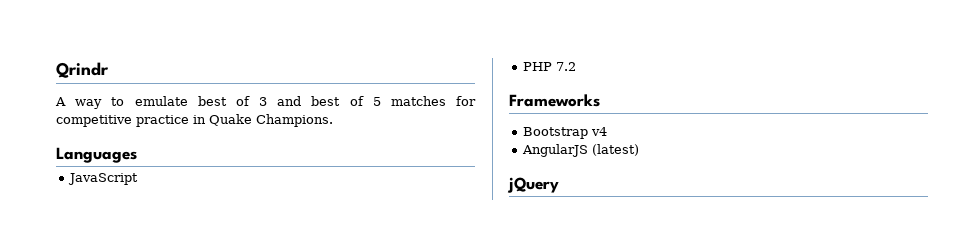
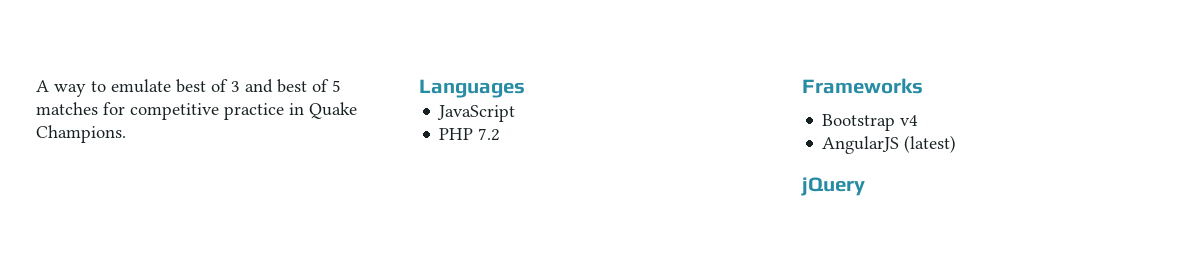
[56,62,109,78] Qrindr // -> (36, 86) none

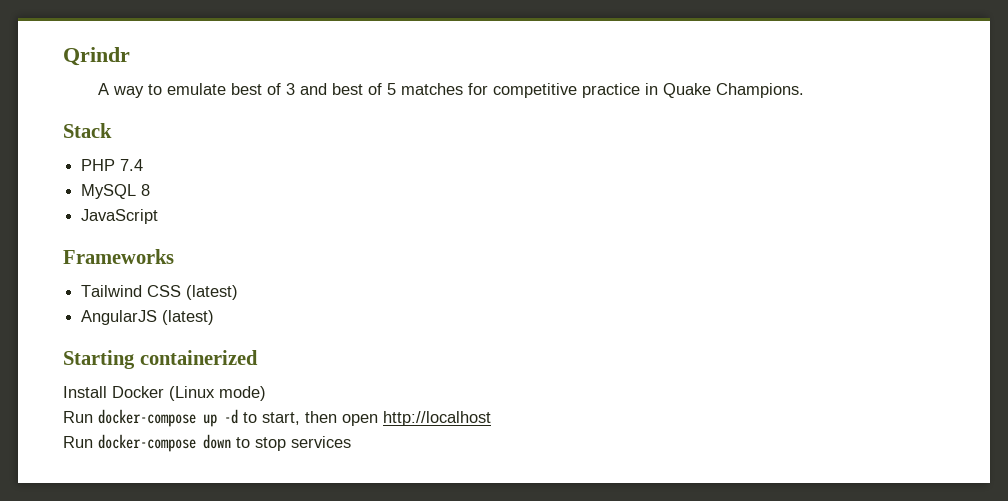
(36, 86) none -> [63,47,130,66] Qrindr //
[419,79,525,98] Languages -> [63,123,112,138] [81,159,144,171] [81,184,151,199] Stack // PHP 7.4 // MySQL 8
[439,128,501,141] // PHP 7.2 -> (159, 216) none
[822,114,919,131] Bootstrap v4 -> [81,285,239,300] Tailwind CSS (latest)
[801,177,865,196] jQuery -> [63,350,258,369] [63,386,266,401] [63,409,491,427] [63,434,351,452] Starting containerized // Install Docker (Linux mode) // Run docker-compose up -d to start, then open http://localhost // Run docker-compose down to stop services

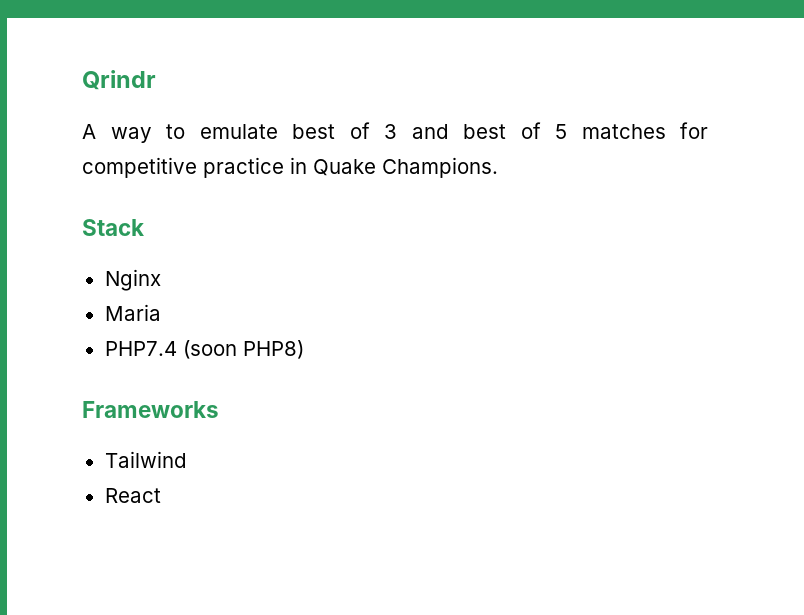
[81,159,144,171] [81,184,151,199] [81,209,159,224] [63,249,174,264] [81,285,239,300] [81,310,215,325] [63,350,258,369] [63,386,266,401] [63,409,491,427] [63,434,351,452] PHP 7.4 // MySQL 8 // JavaScript // Frameworks // Tailwind CSS (latest) // AngularJS (latest) // Starting containerized // Install Docker (Linux mode) // Run docker-compose up -d to start, then open http://localhost // Run docker-compose down to stop services -> [104,269,161,291] [104,304,161,321] [104,340,304,359] [82,401,219,418] [104,451,187,468] [104,488,161,503] Nginx // Maria // PHP7.4 (soon PHP8) // Frameworks // Tailwind // React

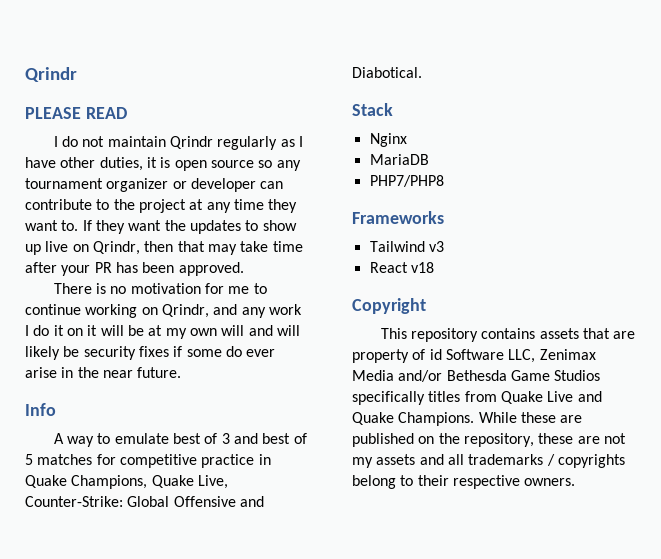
[82,70,156,90] Qrindr -> [25,67,77,82] [25,107,127,119] [53,136,304,150] [25,157,301,171] [25,178,284,192] [25,199,298,213] [25,220,297,234] [25,241,303,255] [25,262,244,276] [53,283,267,294] [25,304,302,318] [25,325,300,339] [25,346,276,360] [25,367,182,378] [25,403,56,416] Qrindr // PLEASE READ // I do not maintain Qrindr regularly as I have other duties, it is open source so any tournament organizer or developer can contribute to the project at any time they want to. If they want the updates to show up live on Qrindr, then that may take time after your PR has been approved. // There is no motivation for me to continue working on Qrindr, and any work I do it on it will be at my own will and will likely be security fixes if some do ever arise in the near future. // Info
[382,157,498,178] [82,219,144,236] [104,269,161,291] [104,304,161,321] [104,340,304,359] Champions. // Stack // Nginx // Maria // PHP7.4 (soon PHP8) -> [71,475,228,489] [25,496,264,507] [352,67,422,78] [352,103,393,116] [369,133,407,147] [369,154,429,165] [369,175,444,187] Champions, Quake Live, Counter-Strike: Global Offensive and Diabotical. // Stack // Nginx // MariaDB // PHP7/PHP8
(187, 459) none -> [428,241,444,252] v3
(161, 495) none -> [410,262,434,273] [352,298,426,314] [380,328,636,342] [352,349,596,363] [352,370,601,382] [352,391,602,405] [352,412,583,426] [352,433,626,447] [352,454,625,468] [352,475,576,489] v18 // Copyright // This repository contains assets that are property of id Software LLC, Zenimax Media and/or Bethesda Game Studios specifically titles from Quake Live and Quake Champions. While these are published on the repository, these are not my assets and all trademarks / copyrights belong to their respective owners.

